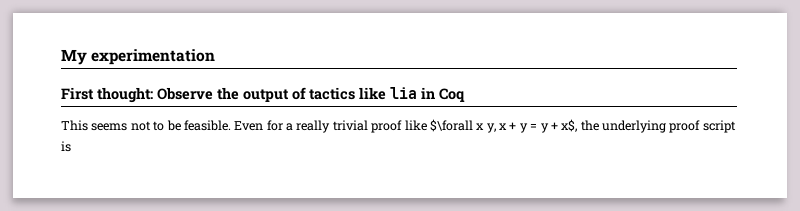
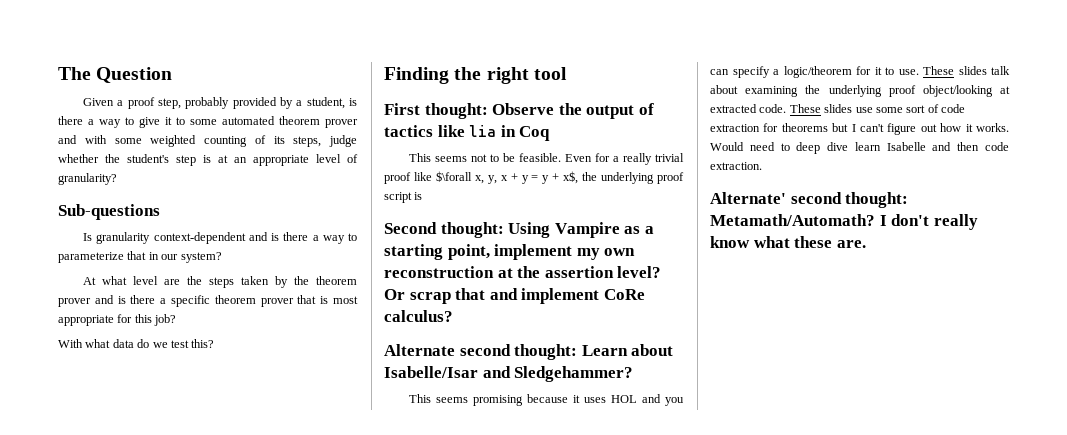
[61,49,216,65] My experimentation -> [58,67,173,83] [83,97,358,109] [58,116,358,128] [58,135,357,147] [58,154,358,166] [58,173,117,185] [58,204,160,220] [83,232,357,244] [58,251,222,263] [83,276,357,288] [58,295,359,307] [58,314,177,326] [58,339,215,348] [384,67,567,84] The Question // Given a proof step, probably provided by a student, is there a way to give it to some automated theorem prover and with some weighted counting of its steps, judge whether the student's step is at an appropriate level of granularity? // Sub-questions // Is granularity context-dependent and is there a way to parameterize that in our system? // At what level are the steps taken by the theorem prover and is there a specific theorem prover that is most appropriate for this job? // With what data do we test this? // Finding the right tool
[476,123,485,130] x -> [474,175,484,184] x,
(71, 146) none -> [384,222,654,238] [384,244,636,260] [384,266,662,278] [384,288,645,304] [384,310,453,322] [384,344,674,360] [384,366,634,382] [409,394,684,406] [710,66,1010,78] [710,85,1010,97] [710,104,965,113] [710,123,1009,135] [710,142,1009,154] [710,162,762,170] [710,192,909,208] [710,214,978,230] [710,236,866,248] // Second thought: Using Vampire as a starting point, implement my own reconstruction at the assertion level? Or scrap that and implement CoRe calculus? // Alternate second thought: Learn about Isabelle/Isar and Sledgehammer? // This seems promising because it uses HOL and you can specify a logic/theorem for it to use. These slides talk about examining the underlying proof object/looking at extracted code. These slides use some sort of code extraction for theorems but I can't figure out how it works. Would need to deep dive learn Isabelle and then code extraction. // Alternate' second thought: Metamath/Automath? I don't really know what these are.

